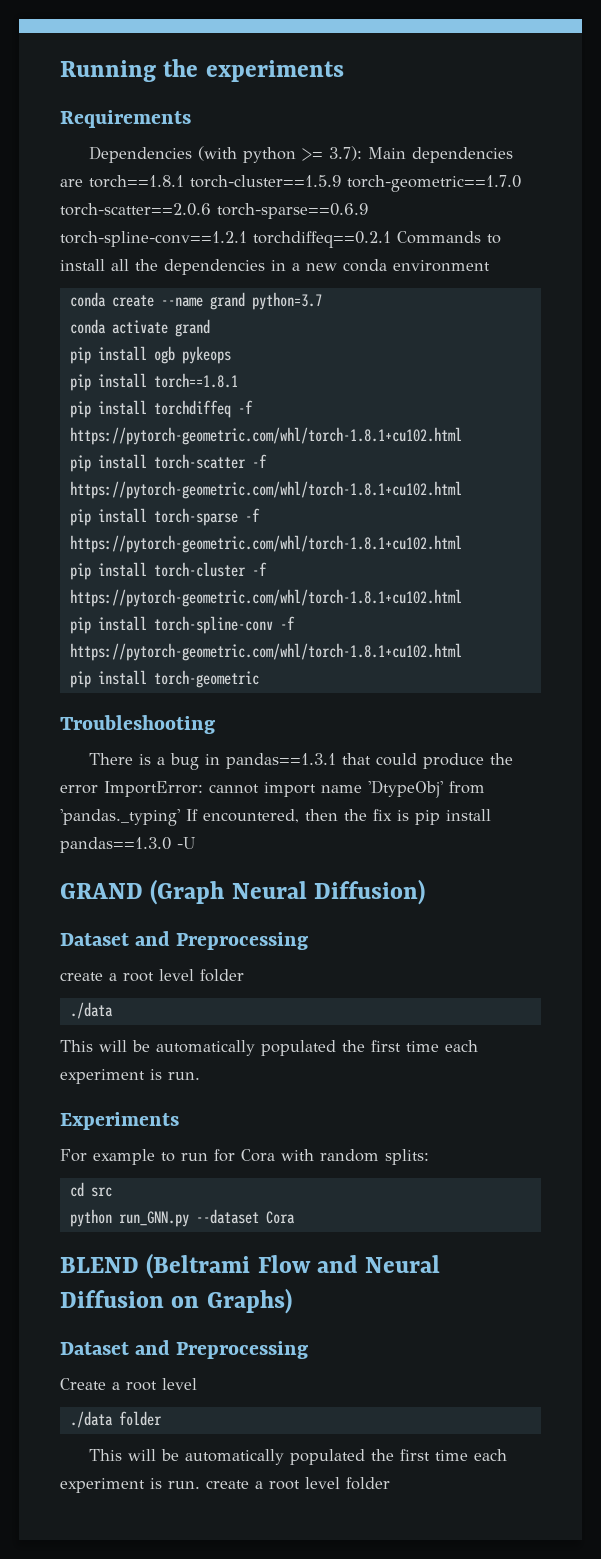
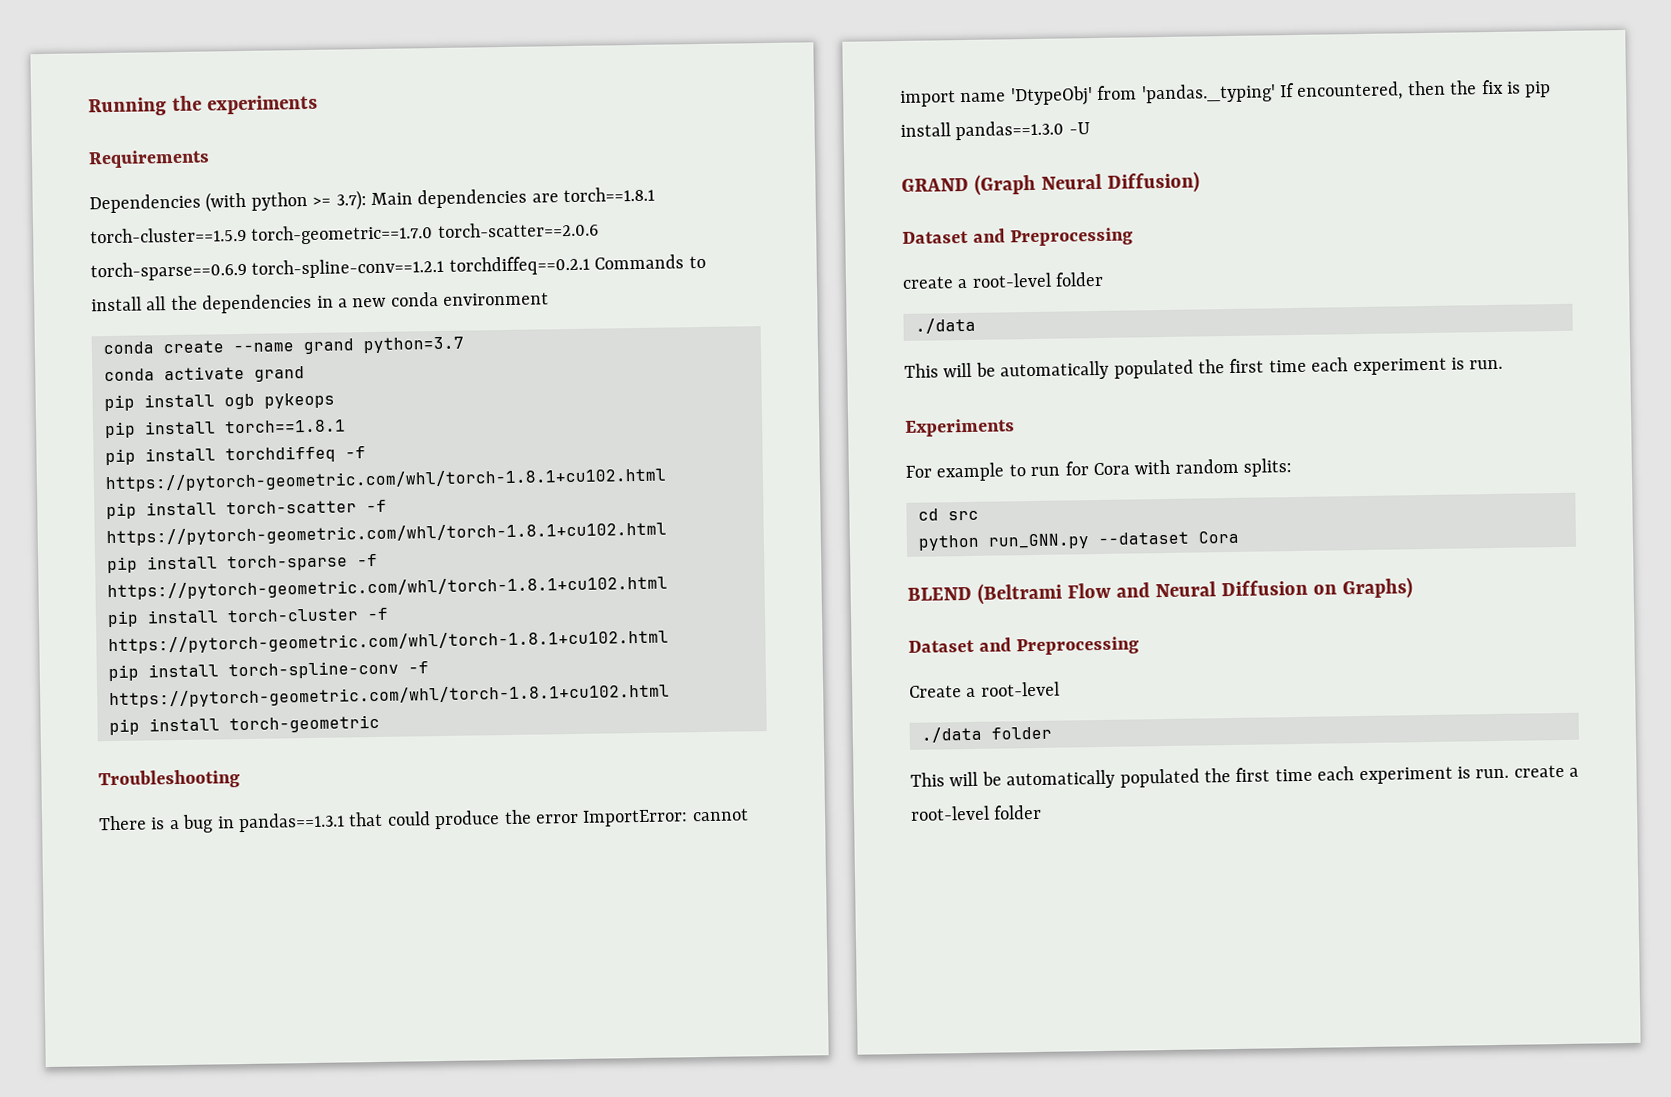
[123,969,194,982] root level -> [971,272,1052,288] root-level
[126,1378,197,1391] root level -> [980,681,1060,697] root-level
[269,1477,340,1490] root level -> [910,805,990,821] root-level

